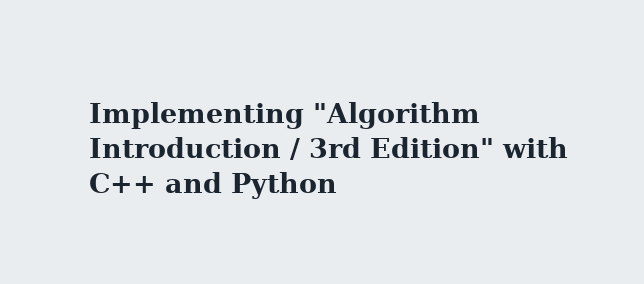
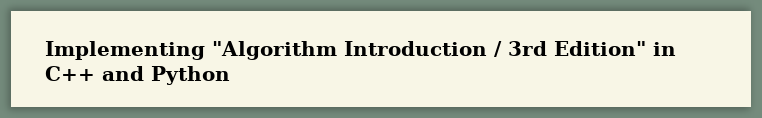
[502,137,568,158] with -> [653,42,676,56] in

